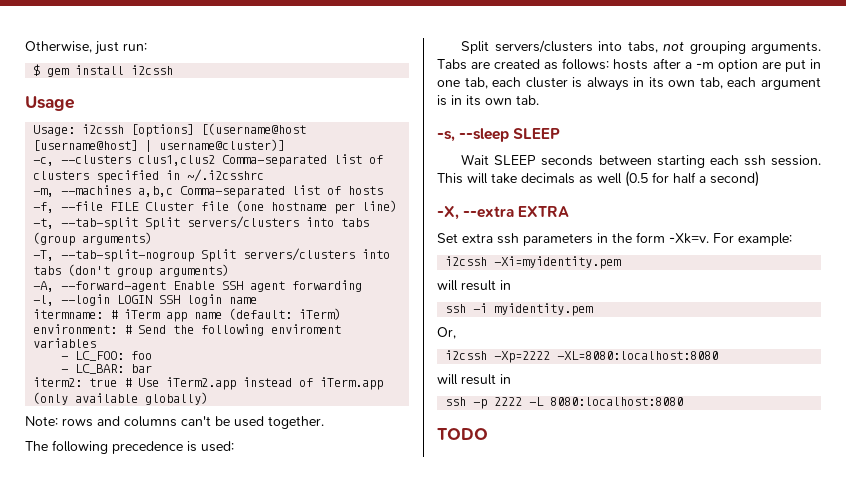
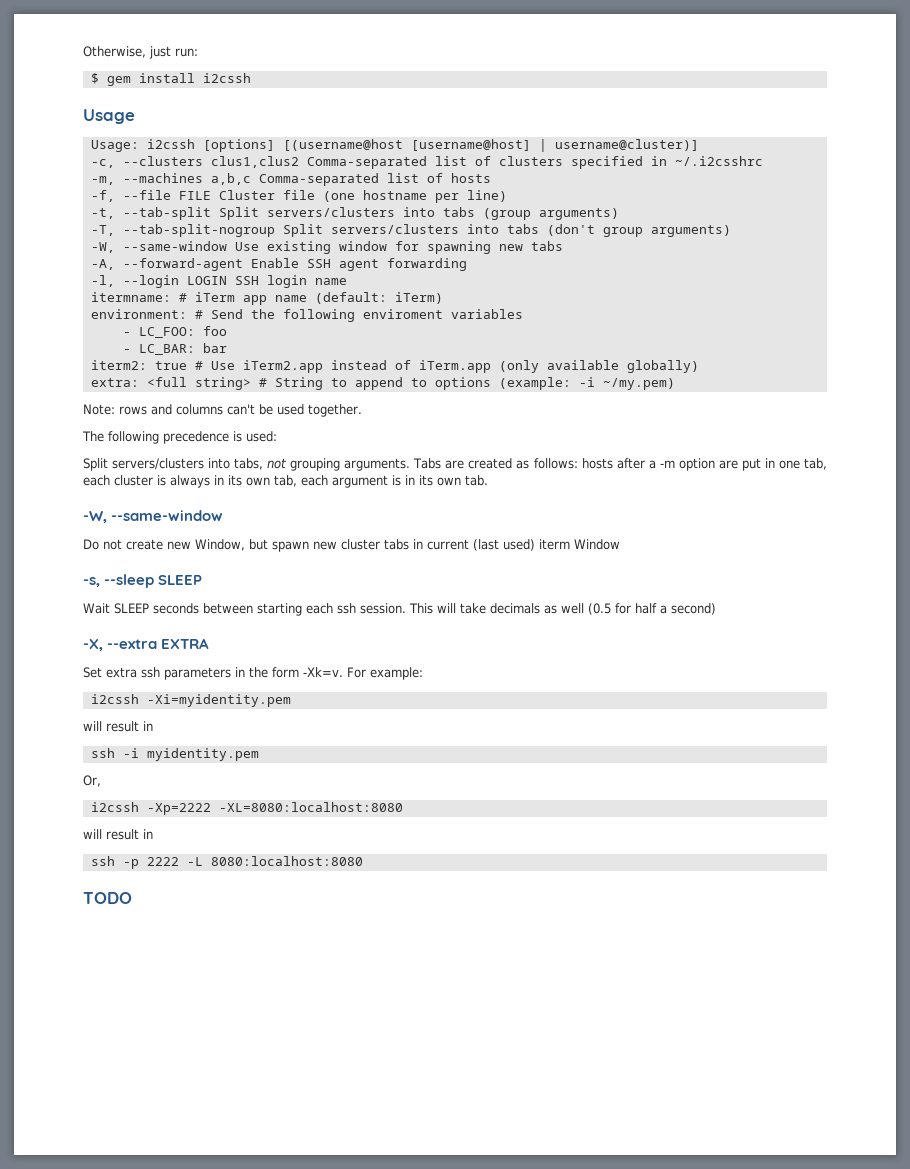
(230, 270) none -> [90,241,563,254] // -W, --same-window Use existing window for spawning new tabs
(209, 398) none -> [90,377,675,390] // extra: <full string> # String to append to options (example: -i ~/my.pem)
(539, 100) none -> [83,510,224,523] [83,539,620,552] // -W, --same-window // Do not create new Window, but spawn new cluster tabs in current (last used) iterm Window

